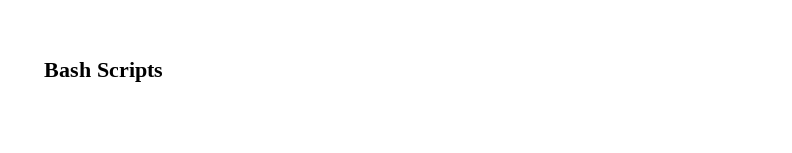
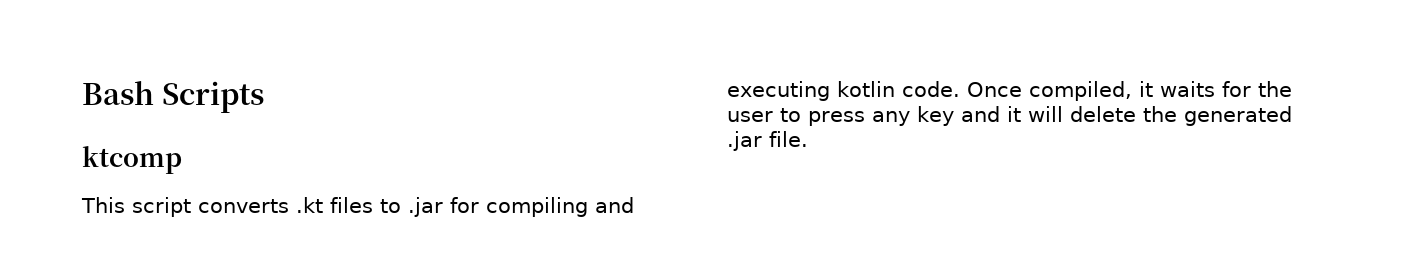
(163, 72) none -> [82,146,182,174] [81,197,634,217] [727,81,1292,101] [727,106,1292,126] [727,131,808,151] // ktcomp // This script converts .kt files to .jar for compiling and executing kotlin code. Once compiled, it waits for the user to press any key and it will delete the generated .jar file.

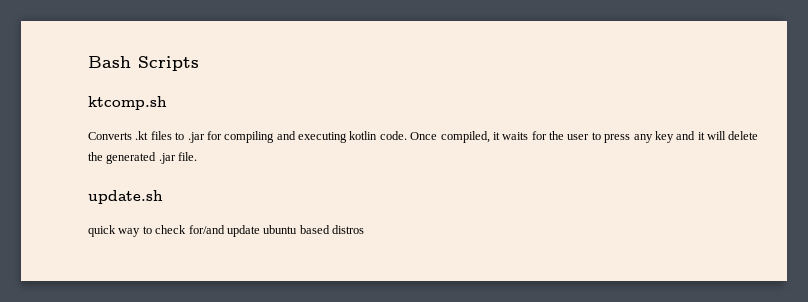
[82,146,182,174] [81,197,289,217] ktcomp // This script converts -> [88,96,167,110] [88,132,132,140] ktcomp.sh // Converts
(808, 139) none -> [88,190,163,204] [88,225,364,237] // update.sh // quick way to check for/and update ubuntu based distros

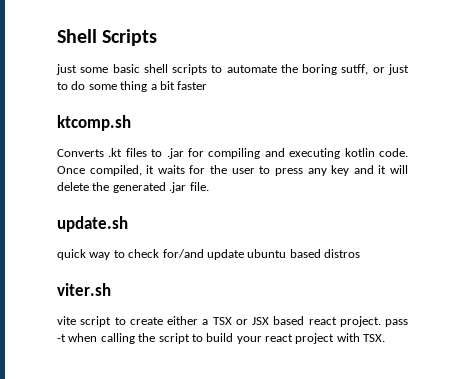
[88,56,131,68] Bash -> [57,29,97,43] Shell
(199, 63) none -> [56,64,409,75] [57,81,208,92] // just some basic shell scripts to automate the boring sutff, or just to do some thing a bit faster
(364, 229) none -> [57,283,111,296] [57,316,408,327] [57,333,386,344] // viter.sh // vite script to create either a TSX or JSX based react project. pass -t when calling the script to build your react project with TSX.

